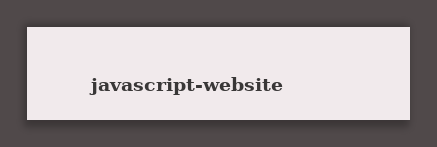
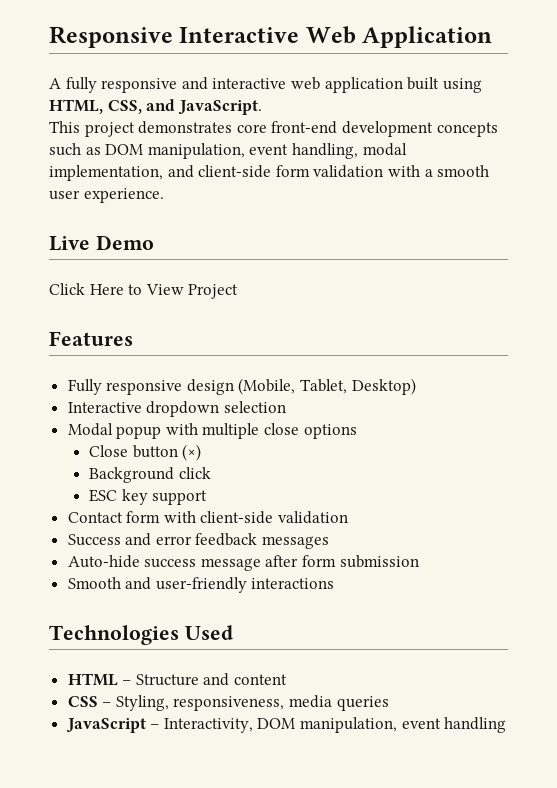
[89,77,283,95] javascript-website -> [49,26,493,48] [49,77,482,93] [49,99,262,115] [49,121,498,137] [49,143,407,159] [49,165,490,181] [49,188,164,203] [49,235,154,251] [49,283,239,299] [49,331,133,346] [67,378,416,395] [67,401,286,417] [67,423,357,439] [89,444,202,461] [89,467,211,483] [89,489,208,505] [67,511,349,524] [67,533,330,549] [67,555,419,571] [67,577,335,593] [49,625,233,645] [67,673,288,686] [67,695,389,711] [65,717,507,733] Responsive Interactive Web Application // A fully responsive and interactive web application built using HTML, CSS, and JavaScript. // This project demonstrates core front-end development concepts such as DOM manipulation, event handling, modal implementation, and client-side form validation with a smooth user experience. // Live Demo // Click Here to View Project // Features // Fully responsive design (Mobile, Tablet, Desktop) // Interactive dropdown selection // Modal popup with multiple close options // Close button (×) // Background click // ESC key support // Contact form with client-side validation // Success and error feedback messages // Auto-hide success message after form submission // Smooth and user-friendly interactions // Technologies Used // HTML – Structure and content // CSS – Styling, responsiveness, media queries // JavaScript – Interactivity, DOM manipulation, event handling

